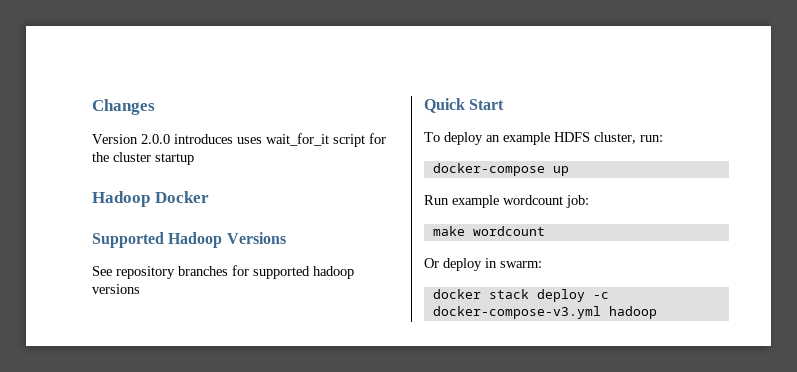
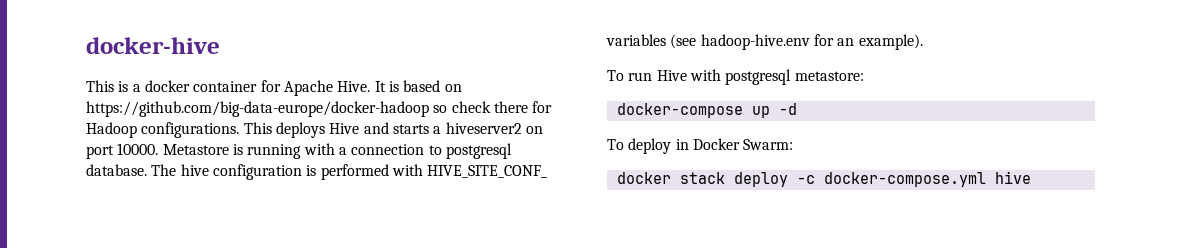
[92,99,155,115] [92,133,386,147] [92,152,194,165] [92,191,209,207] [92,232,286,248] [92,265,354,279] [92,284,140,294] [424,98,505,113] [424,132,663,145] [432,163,569,176] [424,195,589,208] [432,226,545,236] [424,258,542,271] Changes // Version 2.0.0 introduces uses wait_for_it script for the cluster startup // Hadoop Docker // Supported Hadoop Versions // See repository branches for supported hadoop versions // Quick Start // To deploy an example HDFS cluster, run: // docker-compose up // Run example wordcount job: // make wordcount // Or deploy in swarm: -> [86,37,220,54] [86,80,462,96] [86,101,553,117] [86,122,543,138] [86,143,512,159] [86,164,548,180] [606,34,923,50] [607,69,864,85] [616,103,797,118] [607,138,794,154] docker-hive // This is a docker container for Apache Hive. It is based on https://github.com/big-data-europe/docker-hadoop so check there for Hadoop configurations. This deploys Hive and starts a hiveserver2 on port 10000. Metastore is running with a connection to postgresql database. The hive configuration is performed with HIVE_SITE_CONF_ variables (see hadoop-hive.env for an example). // To run Hive with postgresql metastore: // docker-compose up -d // To deploy in Docker Swarm:
[432,306,657,319] docker-compose-v3.yml hadoop -> [823,171,1031,187] docker-compose.yml hive

